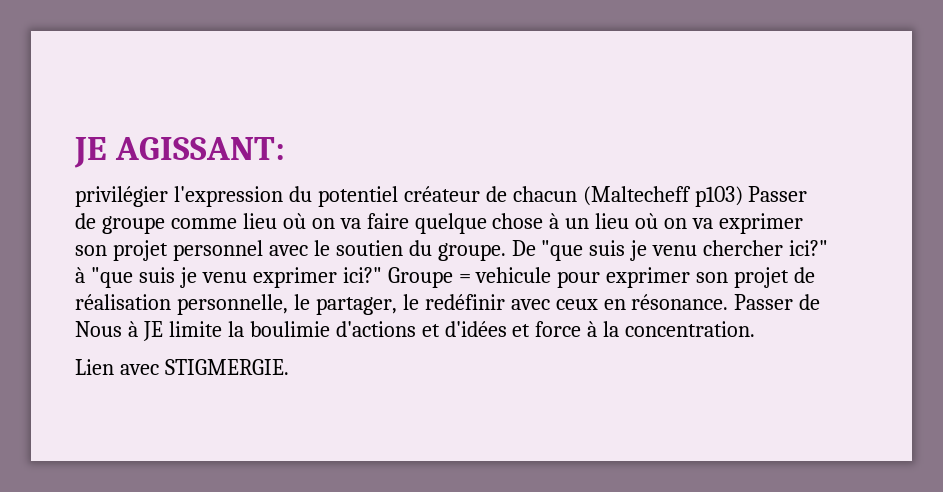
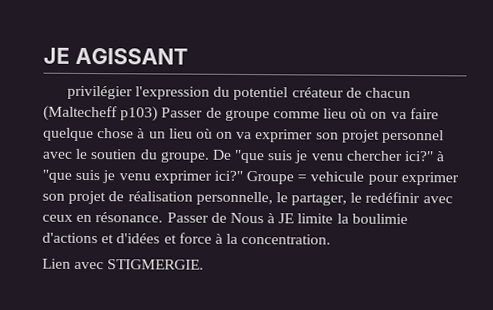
[74,137,286,168] JE AGISSANT: -> [43,47,188,65] JE AGISSANT

